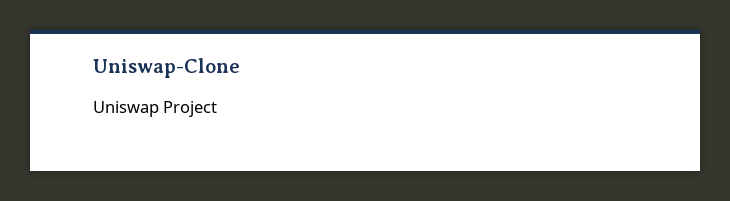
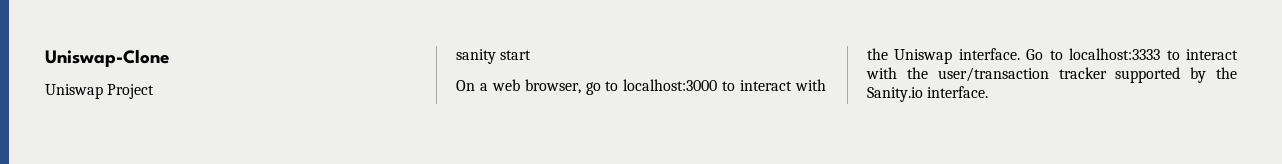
(218, 109) none -> [456,49,532,64] [456,79,827,95] [867,48,1238,64] [866,67,1237,83] [867,86,989,102] // sanity start // On a web browser, go to localhost:3000 to interact with the Uniswap interface. Go to localhost:3333 to interact with the user/transaction tracker supported by the Sanity.io interface.

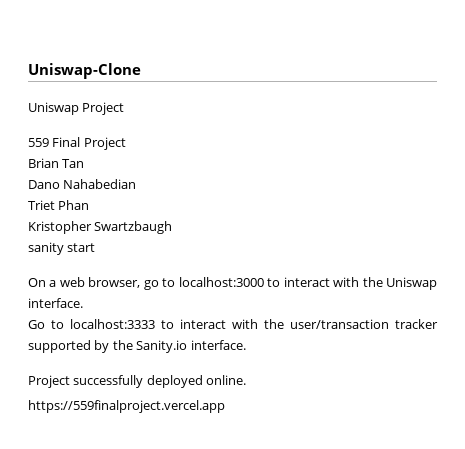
(155, 91) none -> [28,137,126,150] [28,158,85,168] [28,179,137,189] [28,200,90,210] [28,221,173,234] // 559 Final Project // Brian Tan // Dano Nahabedian // Triet Phan // Kristopher Swartzbaugh
(1020, 54) none -> (83, 303) //
(989, 92) none -> [28,375,247,388] [28,400,225,413] // Project successfully deployed online. // https://559finalproject.vercel.app

